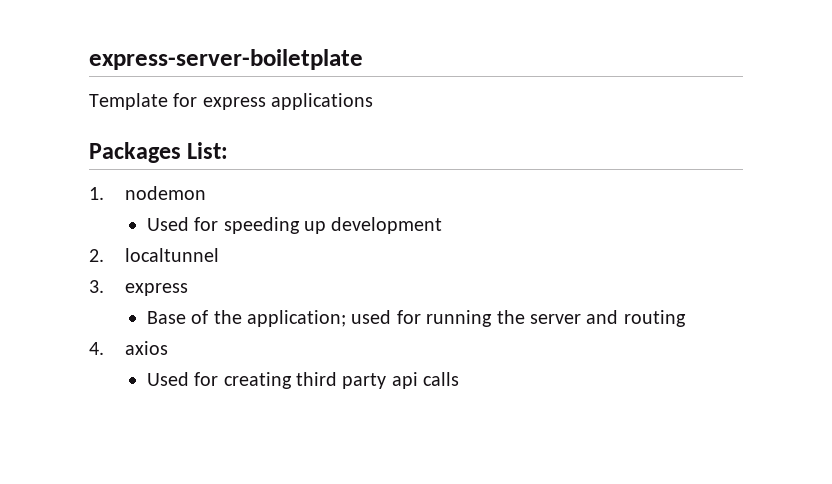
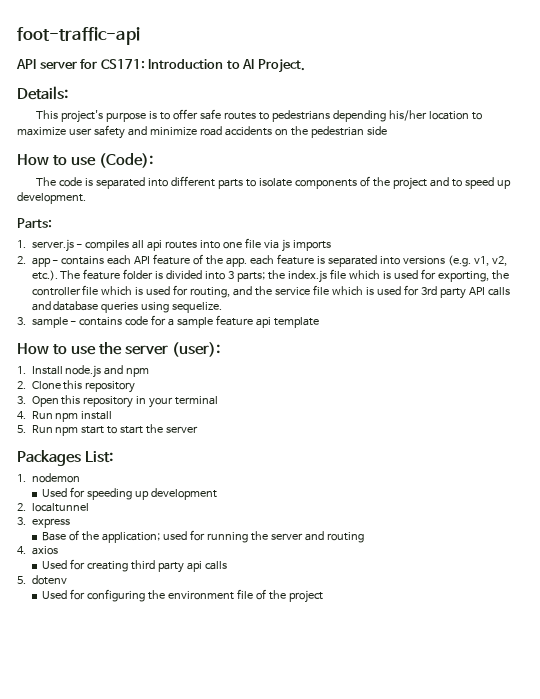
[89,49,363,70] [89,93,374,110] express-server-boiletplate // Template for express applications -> [17,27,140,45] [16,59,305,73] [17,86,68,100] [36,109,482,123] [17,125,387,139] [17,153,154,168] [36,176,511,190] [17,192,86,204] [17,218,52,228] [17,238,332,252] [17,254,507,267] [31,269,509,283] [31,285,510,299] [31,301,223,313] [17,315,320,328] [17,342,221,357] [17,365,150,378] [17,380,136,393] [17,395,219,408] [17,411,113,422] [17,424,199,436] foot-traffic-api // API server for CS171: Introduction to AI Project. // Details: // This project's purpose is to offer safe routes to pedestrians depending his/her location to maximize user safety and minimize road accidents on the pedestrian side // How to use (Code): // The code is separated into different parts to isolate components of the project and to speed up development. // Parts: // 1. server.js - compiles all api routes into one file via js imports // 2. app - contains each API feature of the app. each feature is separated into versions (e.g. v1, v2, etc.). The feature folder is divided into 3 parts; the index.js file which is used for exporting, the controller file which is used for routing, and the service file which is used for 3rd party API calls and database queries using sequelize. // 3. sample - contains code for a sample feature api template // How to use the server (user): // 1. Install node.js and npm // 2. Clone this repository // 3. Open this repository in your terminal // 4. Run npm install // 5. Run npm start to start the server
(460, 379) none -> [17,575,67,585] [41,589,323,603] // 5. dotenv // Used for configuring the environment file of the project

